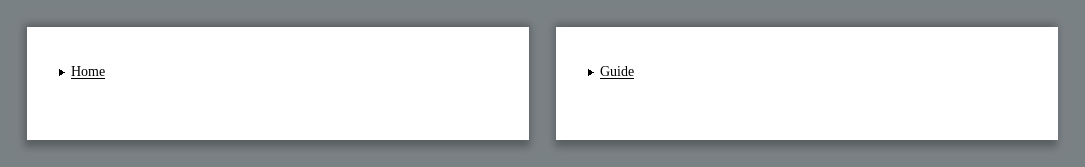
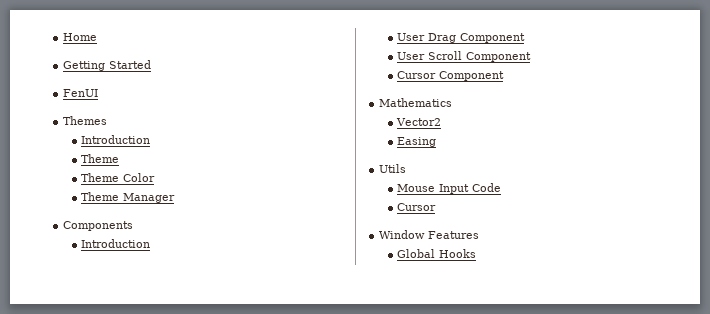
[600,66,635,76] Guide -> [63,60,152,71] [63,89,99,97] [63,116,108,125] [81,135,151,144] [81,154,120,163] [81,173,156,182] [81,192,176,203] [63,221,134,231] [81,239,151,248] [397,33,526,43] [397,51,532,62] [397,71,505,81] [379,98,453,107] [396,118,442,126] [397,137,437,147] [379,164,407,173] [397,183,502,194] [397,203,437,211] [379,230,480,239] [397,249,477,258] Getting Started // FenUI // Themes // Introduction // Theme // Theme Color // Theme Manager // Components // Introduction // User Drag Component // User Scroll Component // Cursor Component // Mathematics // Vector2 // Easing // Utils // Mouse Input Code // Cursor // Window Features // Global Hooks

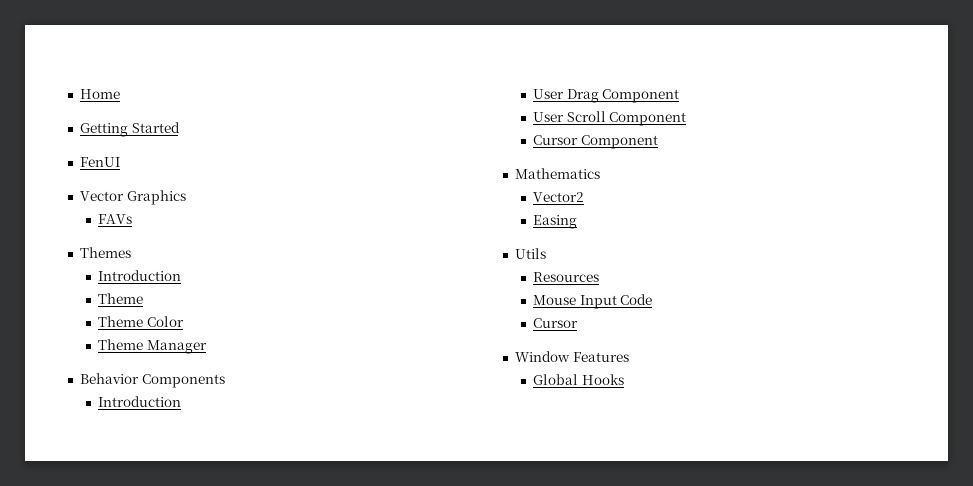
(99, 93) none -> [79,190,186,205] [98,214,133,224] // Vector Graphics // FAVs
(176, 198) none -> [79,373,139,384] Behavior
(407, 168) none -> [533,272,600,282] // Resources

